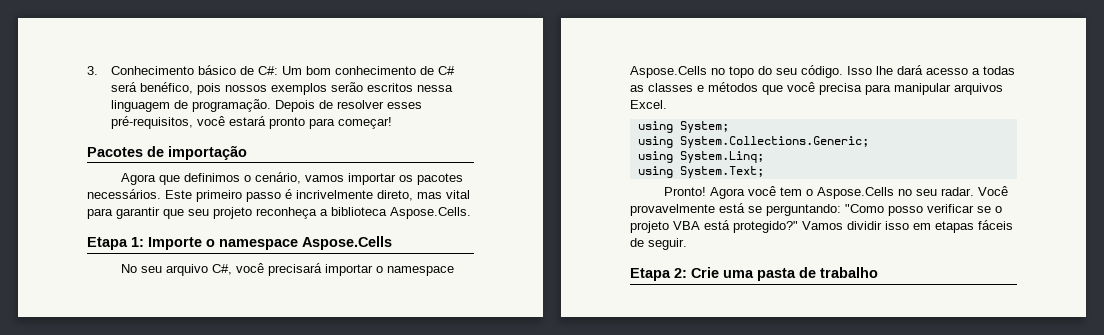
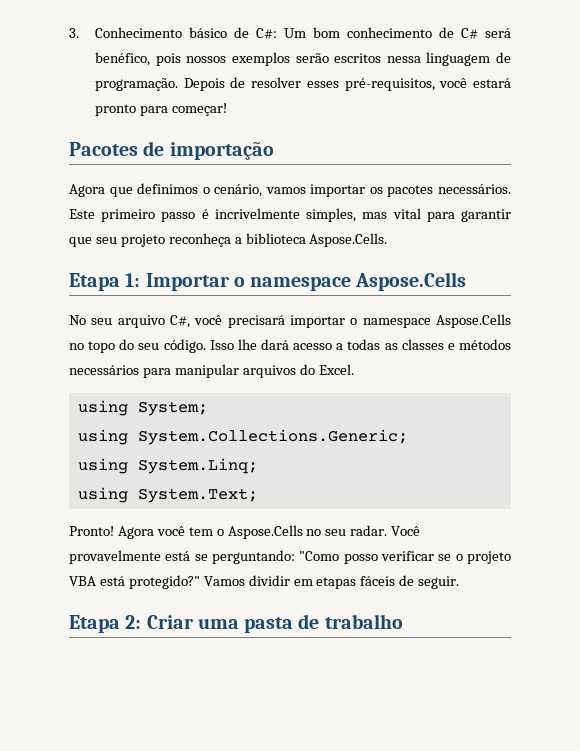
[377,190,413,201] direto, -> [306,208,357,222] simples,
[148,237,202,250] Importe -> [145,273,230,291] Importar
[762,82,862,95] que você precisa -> [69,365,139,375] necessários
(1003, 89) none -> [299,364,315,375] do
[885,221,909,230] isso -> (290, 580) none
[691,267,719,278] Crie -> [146,615,194,629] Criar

